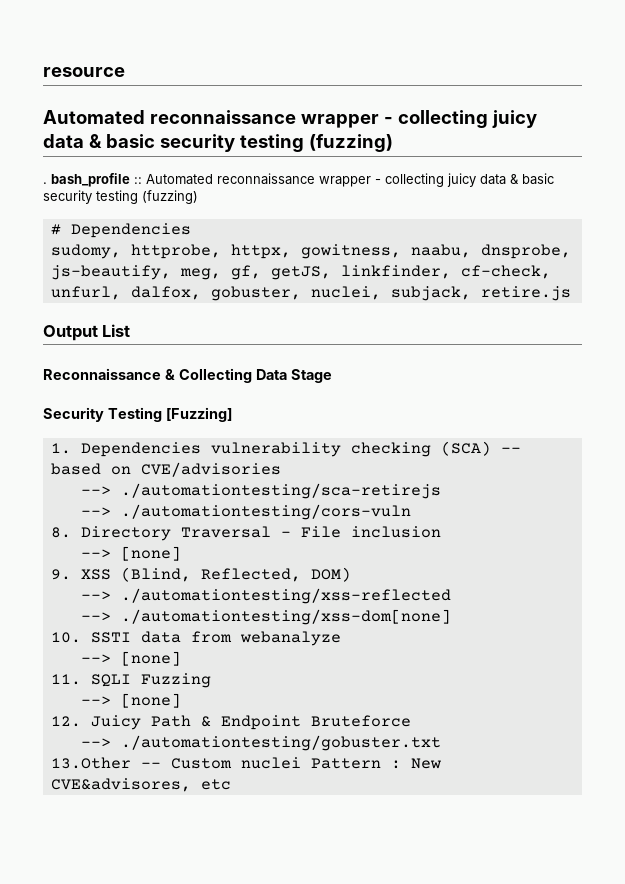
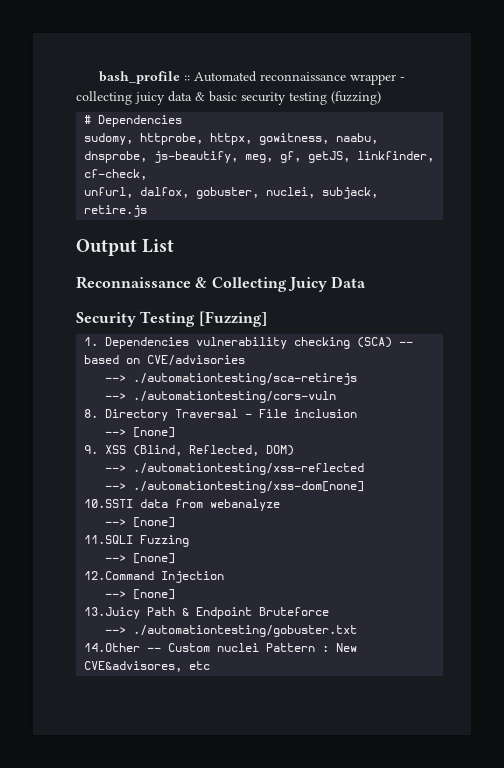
[43,67,125,77] [43,110,537,128] [43,134,393,152] [43,182,47,184] resource // Automated reconnaissance wrapper - collecting juicy data & basic security testing (fuzzing) // . -> (99, 77) none
(252, 375) none -> [287,277,327,292] Juicy
[290,369,332,383] Stage -> (367, 282) none
[50,632,131,643] 10. SSTI -> [84,499,134,508] 10.SSTI
[50,674,131,687] 11. SQLI -> [84,535,134,544] 11.SQLI
[50,715,141,730] 12. Juicy -> [84,571,225,583] [105,589,176,600] [84,607,141,619] 12.Command Injection // --> [none] // 13.Juicy
[50,757,131,769] 13.Other -> [84,643,141,652] 14.Other

